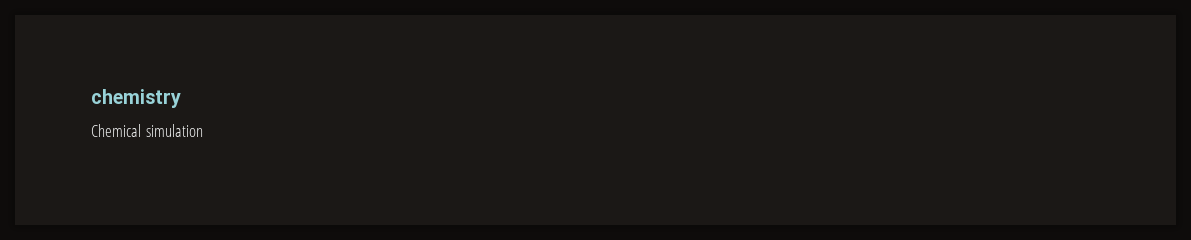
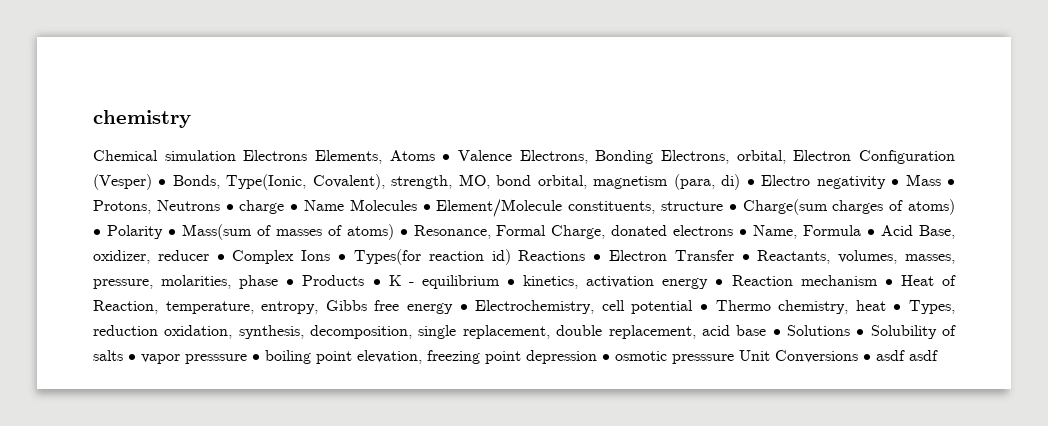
(203, 130) none -> [243,150,955,164] [93,174,956,190] [93,199,955,217] [93,224,955,240] [93,249,955,265] [93,275,956,289] [93,300,956,314] [93,325,957,339] [93,350,938,364] Electrons Elements, Atoms • Valence Electrons, Bonding Electrons, orbital, Electron Configuration (Vesper) • Bonds, Type(Ionic, Covalent), strength, MO, bond orbital, magnetism (para, di) • Electro negativity • Mass • Protons, Neutrons • charge • Name Molecules • Element/Molecule constituents, structure • Charge(sum charges of atoms) • Polarity • Mass(sum of masses of atoms) • Resonance, Formal Charge, donated electrons • Name, Formula • Acid Base, oxidizer, reducer • Complex Ions • Types(for reaction id) Reactions • Electron Transfer • Reactants, volumes, masses, pressure, molarities, phase • Products • K - equilibrium • kinetics, activation energy • Reaction mechanism • Heat of Reaction, temperature, entropy, Gibbs free energy • Electrochemistry, cell potential • Thermo chemistry, heat • Types, reduction oxidation, synthesis, decomposition, single replacement, double replacement, acid base • Solutions • Solubility of salts • vapor presssure • boiling point elevation, freezing point depression • osmotic presssure Unit Conversions • asdf asdf

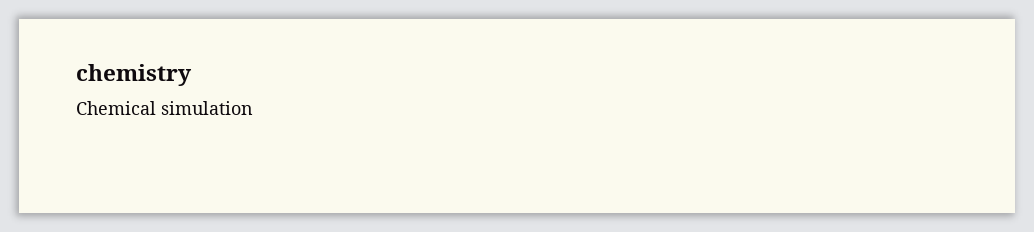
[243,150,955,164] [93,174,956,190] [93,199,955,217] [93,224,955,240] [93,249,955,265] [93,275,956,289] [93,300,956,314] [93,325,957,339] [93,350,938,364] Electrons Elements, Atoms • Valence Electrons, Bonding Electrons, orbital, Electron Configuration (Vesper) • Bonds, Type(Ionic, Covalent), strength, MO, bond orbital, magnetism (para, di) • Electro negativity • Mass • Protons, Neutrons • charge • Name Molecules • Element/Molecule constituents, structure • Charge(sum charges of atoms) • Polarity • Mass(sum of masses of atoms) • Resonance, Formal Charge, donated electrons • Name, Formula • Acid Base, oxidizer, reducer • Complex Ions • Types(for reaction id) Reactions • Electron Transfer • Reactants, volumes, masses, pressure, molarities, phase • Products • K - equilibrium • kinetics, activation energy • Reaction mechanism • Heat of Reaction, temperature, entropy, Gibbs free energy • Electrochemistry, cell potential • Thermo chemistry, heat • Types, reduction oxidation, synthesis, decomposition, single replacement, double replacement, acid base • Solutions • Solubility of salts • vapor presssure • boiling point elevation, freezing point depression • osmotic presssure Unit Conversions • asdf asdf -> (253, 108) none

